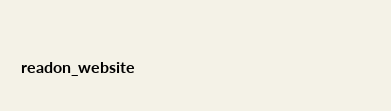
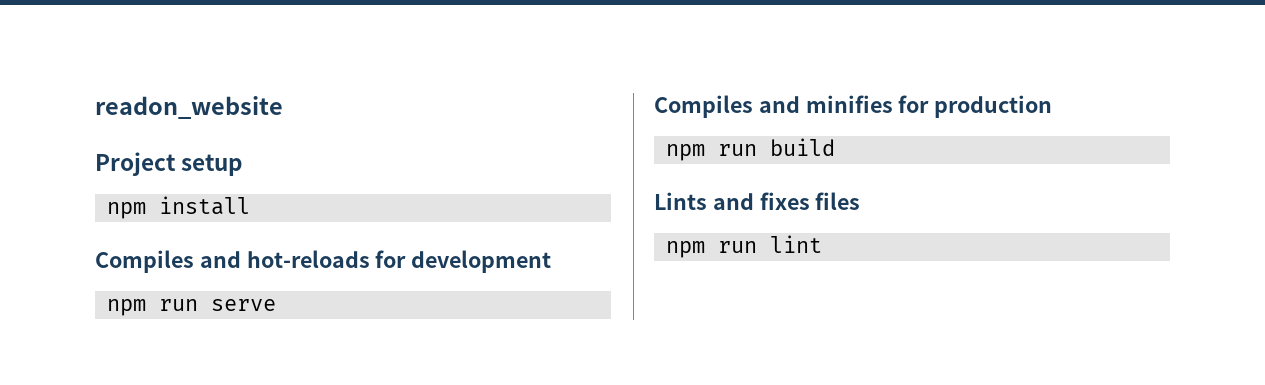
(135, 69) none -> [95,152,243,176] [107,196,251,219] [95,250,552,273] [107,299,277,316] [654,95,1053,118] [666,138,836,161] [654,192,861,210] [666,235,823,258] // Project setup // npm install // Compiles and hot-reloads for development // npm run serve // Compiles and minifies for production // npm run build // Lints and fixes files // npm run lint

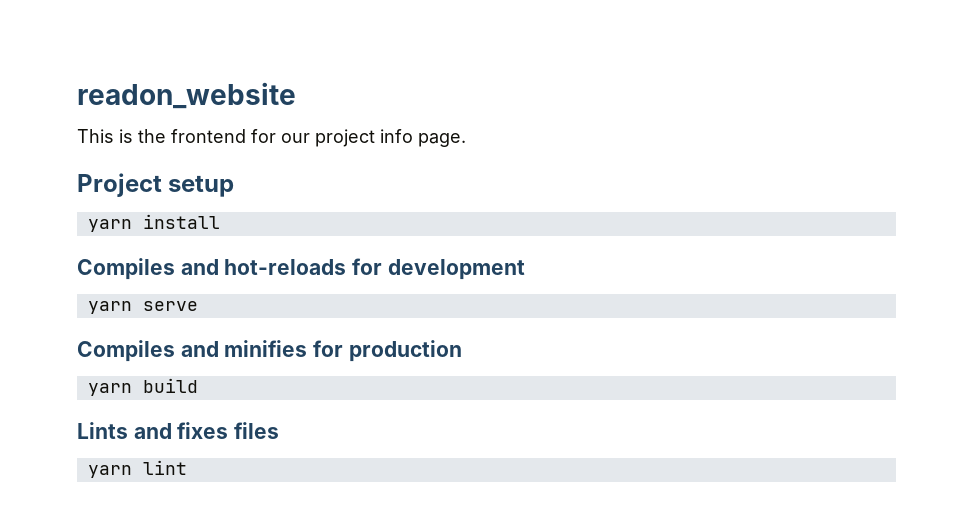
(283, 107) none -> [77,129,466,147] // This is the frontend for our project info page.
[107,202,147,219] npm -> [87,219,132,232] yarn
[107,299,199,316] npm run -> [87,301,132,314] yarn
[666,144,758,161] npm run -> [87,383,132,396] yarn
[666,241,758,258] npm run -> [87,465,132,478] yarn

